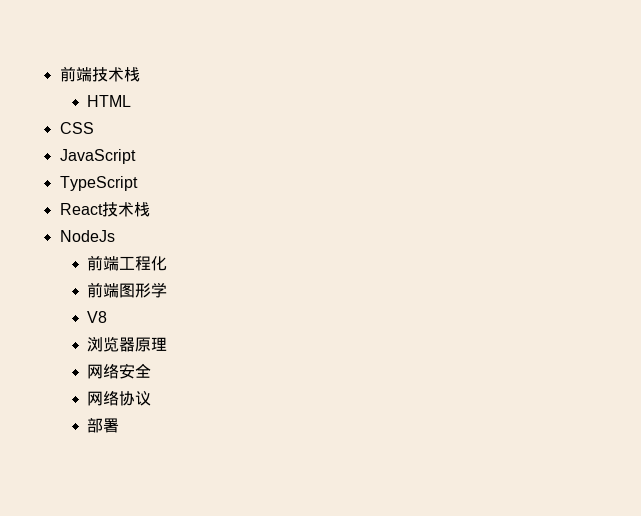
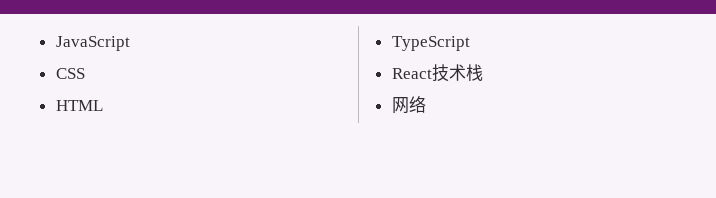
[59,66,140,82] [87,95,132,107] 前端技术栈 // HTML -> [55,36,130,51] JavaScript
[59,149,136,164] JavaScript -> [55,100,103,111] HTML
[59,230,115,242] [87,255,168,271] [87,282,168,298] [87,311,108,323] [87,336,168,352] [87,363,152,379] [87,391,152,406] [87,418,120,433] NodeJs // 前端工程化 // 前端图形学 // V8 // 浏览器原理 // 网络安全 // 网络协议 // 部署 -> [391,96,426,114] 网络

